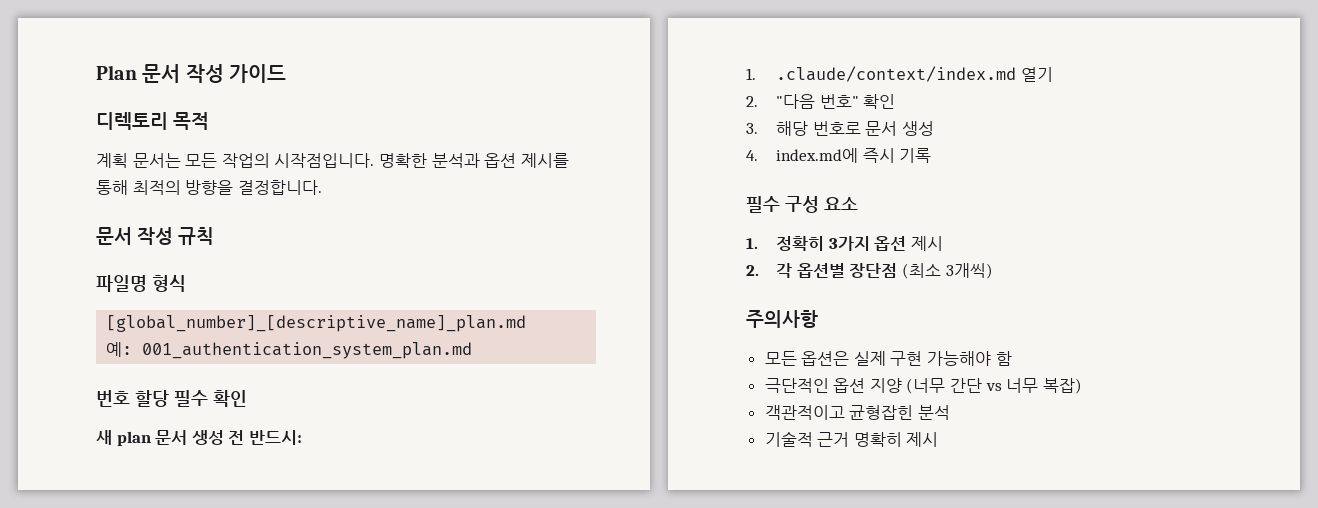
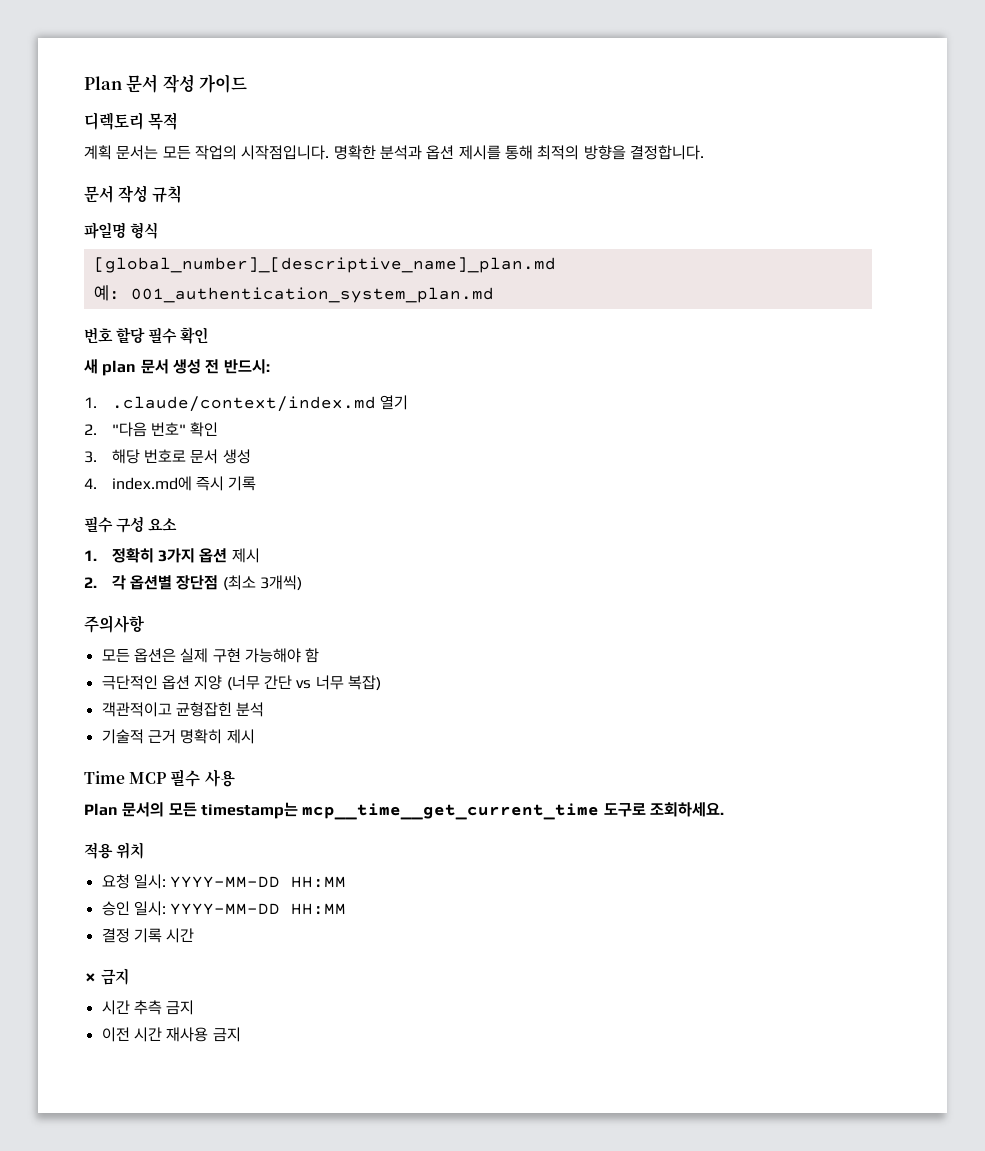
(939, 439) none -> [84,769,235,787] [84,802,724,820] [84,842,145,859] [101,874,347,889] [101,901,347,916] [101,928,195,943] [84,968,130,985] [101,1000,195,1015] [101,1027,241,1042] // Time MCP 필수 사용 // Plan 문서의 모든 timestamp는 mcp__time__get_current_time 도구로 조회하세요. // 적용 위치 // 요청 일시: YYYY-MM-DD HH:MM // 승인 일시: YYYY-MM-DD HH:MM // 결정 기록 시간 // ✗ 금지 // 시간 추측 금지 // 이전 시간 재사용 금지

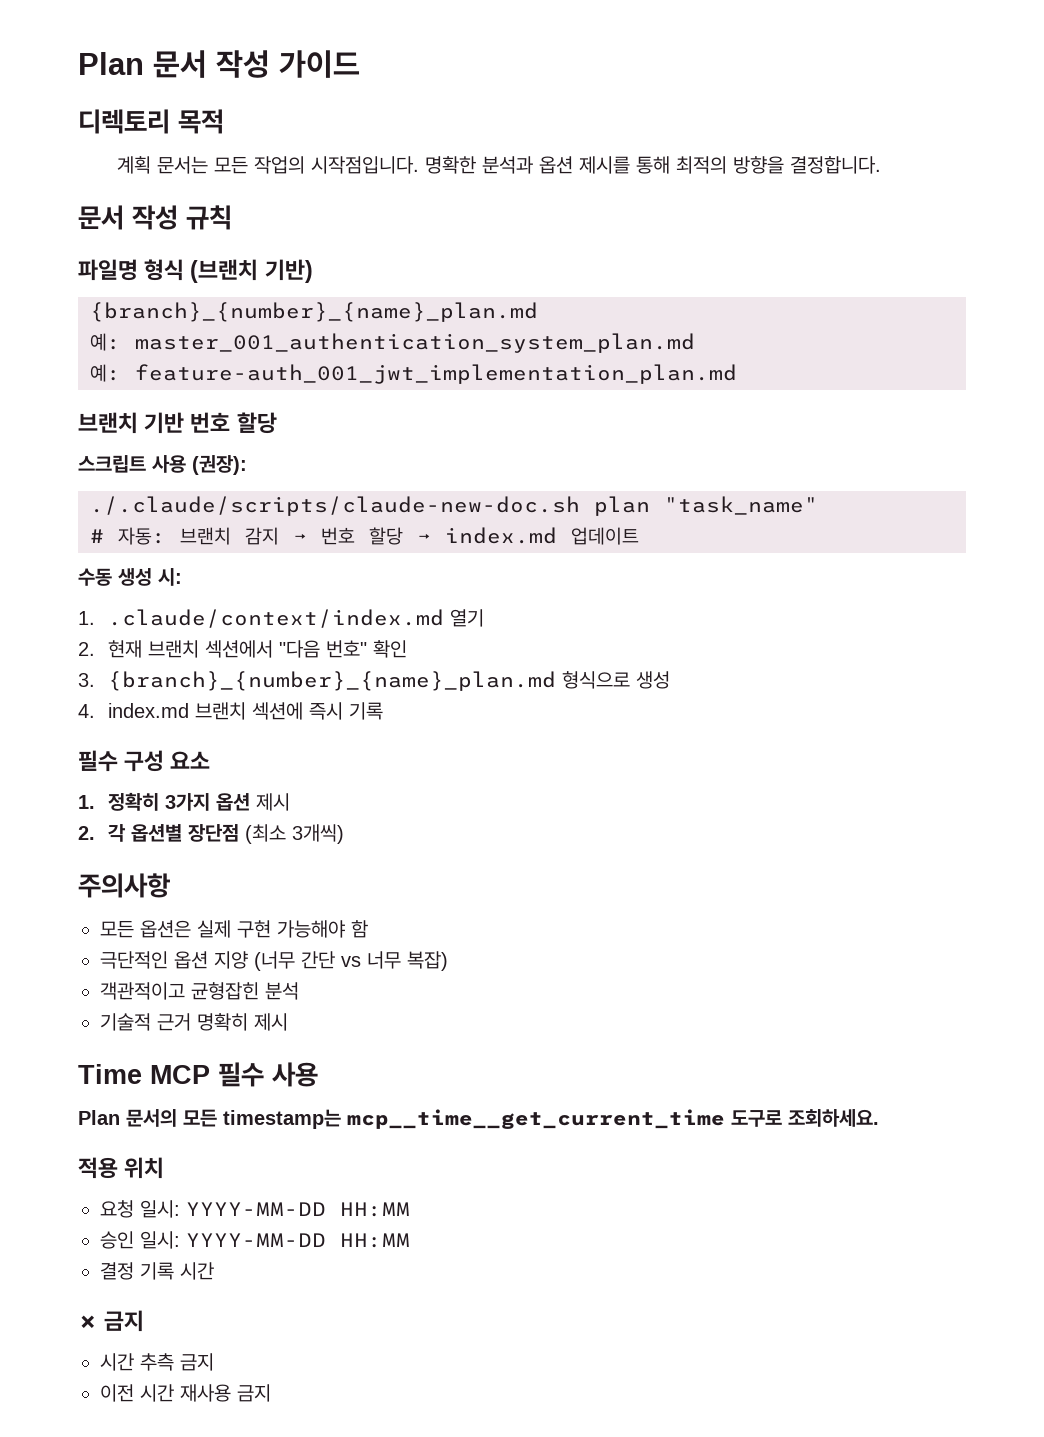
[93,257,556,273] [93,285,494,303] [84,327,209,344] [84,359,270,376] // [global_number]_[descriptive_name]_plan.md // 예: 001_authentication_system_plan.md // 번호 할당 필수 확인 // 새 plan 문서 생성 전 반드시: -> [190,259,313,283] [90,302,538,322] [90,333,695,353] [90,364,737,384] [78,412,277,434] [78,455,247,475] [90,496,818,516] [90,527,639,545] [78,568,182,586] (브랜치 기반) // {branch}_{number}_{name}_plan.md // 예: master_001_authentication_system_plan.md // 예: feature-auth_001_jwt_implementation_plan.md // 브랜치 기반 번호 할당 // 스크립트 사용 (권장): // ./.claude/scripts/claude-new-doc.sh plan "task_name" // # 자동: 브랜치 감지 → 번호 할당 → index.md 업데이트 // 수동 생성 시:
(97, 429) none -> [107,640,273,658] 현재 브랜치 섹션에서
[111,449,219,464] 해당 번호로 문서 -> [107,671,630,691] {branch}_{number}_{name}_plan.md 형식으로
[111,476,192,491] index.md에 -> [107,702,303,720] index.md 브랜치 섹션에

